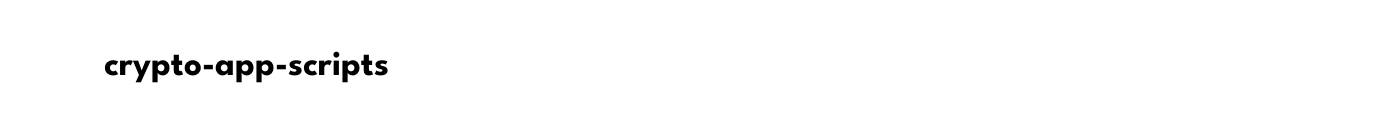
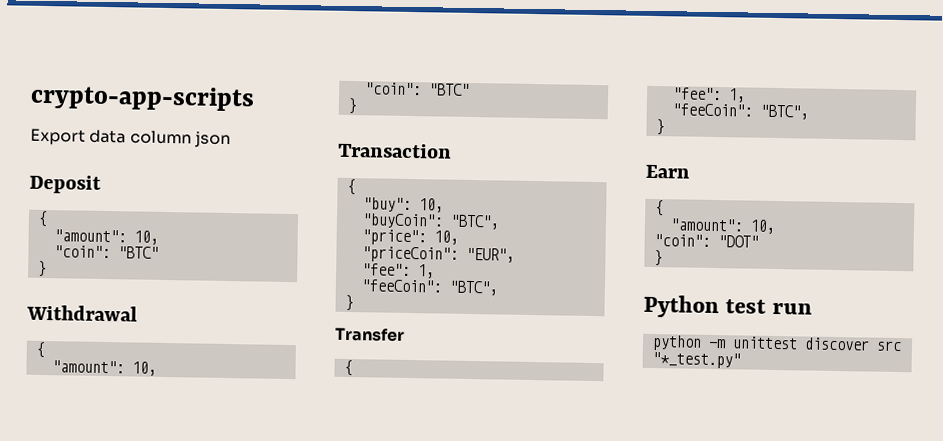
(389, 67) none -> [30,128,231,149] [29,174,101,194] [37,210,48,228] [53,229,159,245] [53,245,159,259] [37,260,47,278] [26,304,138,322] [35,341,45,359] [51,360,157,376] [364,82,470,96] [347,97,357,115] [338,142,452,159] [346,178,356,196] [362,197,444,213] [361,213,500,230] [361,229,459,246] [361,246,515,263] [361,263,435,279] [360,279,499,296] [344,294,354,312] [335,327,405,342] [343,359,353,377] [672,87,746,103] [671,103,809,120] [655,119,665,136] [645,164,690,179] [654,199,664,217] [669,218,776,234] [653,233,759,248] [653,249,663,267] [643,294,812,319] [651,334,902,352] [651,351,741,369] // Export data column json // Deposit // { // "amount": 10, // "coin": "BTC" // } // Withdrawal // { // "amount": 10, // "coin": "BTC" // } // Transaction // { // "buy": 10, // "buyCoin": "BTC", // "price": 10, // "priceCoin": "EUR", // "fee": 1, // "feeCoin": "BTC", // } // Transfer // { // "fee": 1, // "feeCoin": "BTC", // } // Earn // { // "amount": 10, // "coin": "DOT" // } // Python test run // python -m unittest discover src "*_test.py"

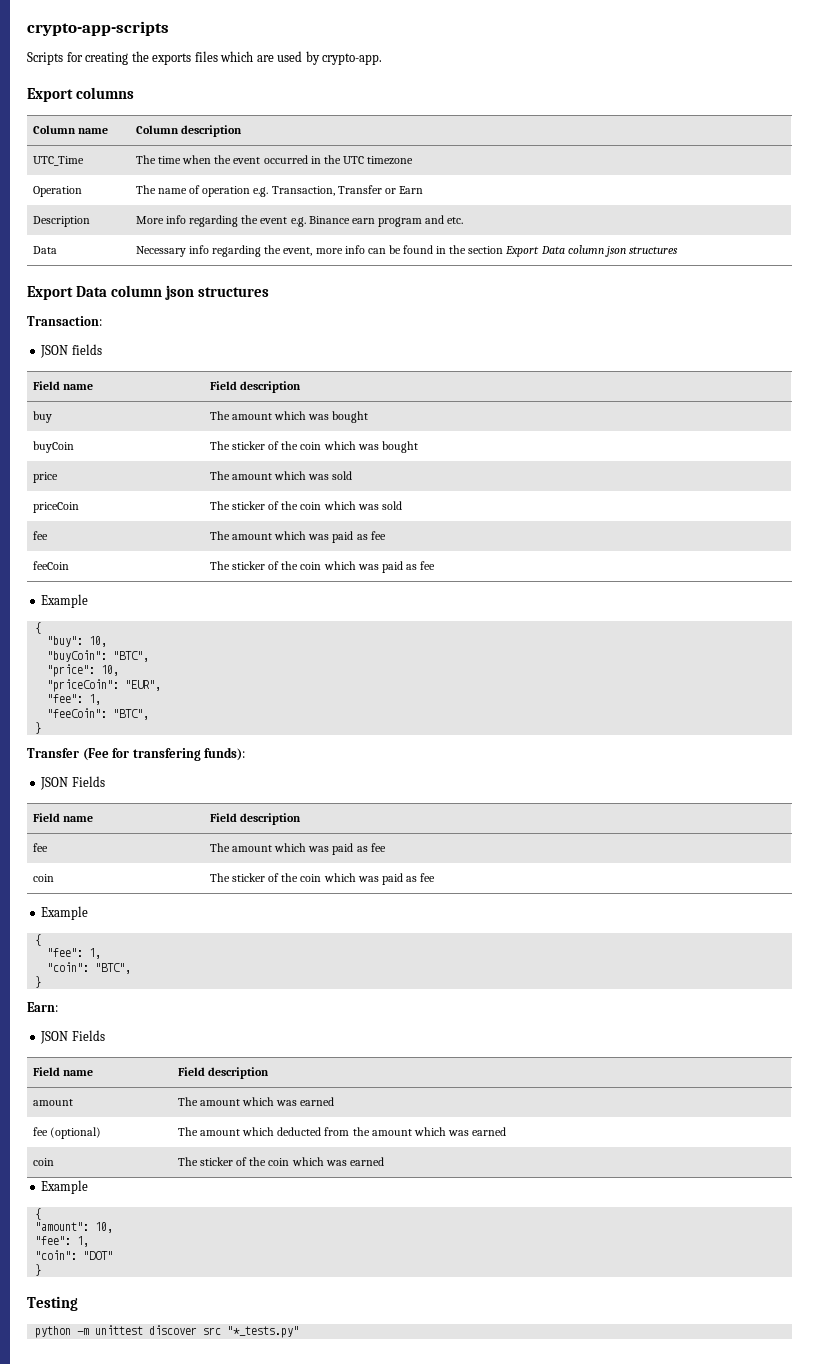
[30,128,231,149] [29,174,101,194] [37,210,48,228] [53,229,159,245] [53,245,159,259] [37,260,47,278] [26,304,138,322] [35,341,45,359] [51,360,157,376] [364,82,470,96] [347,97,357,115] [338,142,452,159] Export data column json // Deposit // { // "amount": 10, // "coin": "BTC" // } // Withdrawal // { // "amount": 10, // "coin": "BTC" // } // Transaction -> [27,51,383,65] [27,87,135,102] [33,125,109,134] [136,125,243,137] [33,156,85,166] [136,155,414,165] [33,186,83,197] [136,185,423,197] [33,216,91,227] [136,215,464,227] [33,246,58,254] [136,245,678,257] [27,285,270,300] [27,316,102,326] [40,344,102,358] [33,381,94,390] [210,381,302,393] [33,411,53,423] [210,411,369,423] [33,441,75,453] [210,441,418,453] [33,472,59,483] [210,471,353,480] [33,502,80,513] [210,501,402,510] [33,531,49,540] [210,531,386,543] [33,561,70,570] [210,561,436,573] [41,594,89,608] Scripts for creating the exports files which are used by crypto-app. // Export columns // Column name | Column description // UTC_Time | The time when the event occurred in the UTC timezone // Operation | The name of operation e.g. Transaction, Transfer or Earn // Description | More info regarding the event e.g. Binance earn program and etc. // Data | Necessary info regarding the event, more info can be found in the section Export Data column json structures // Export Data column json structures // Transaction: // JSON fields // Field name | Field description // buy | The amount which was bought // buyCoin | The sticker of the coin which was bought // price | The amount which was sold // priceCoin | The sticker of the coin which was sold // fee | The amount which was paid as fee // feeCoin | The sticker of the coin which was paid as fee // Example
(405, 334) none -> [82,747,246,761] [40,776,105,790] [33,813,94,822] [210,813,302,825] [33,843,49,852] [210,843,386,855] [33,874,55,882] [210,873,436,885] [41,906,89,920] (Fee for transfering funds): // JSON Fields // Field name | Field description // fee | The amount which was paid as fee // coin | The sticker of the coin which was paid as fee // Example
[671,103,809,120] [655,119,665,136] [645,164,690,179] [654,199,664,217] [669,218,776,234] "feeCoin": "BTC", // } // Earn // { // "amount": 10, -> [46,962,131,974] [34,976,41,988] [27,1002,58,1012] [40,1030,105,1044] [33,1067,94,1076] [178,1067,270,1079] [33,1099,74,1106] [178,1097,335,1106] [33,1127,102,1139] [178,1127,507,1136] [33,1158,55,1166] [178,1157,384,1166] [41,1180,89,1194] [34,1208,41,1220] [34,1222,113,1233] [34,1236,89,1247] "coin": "BTC", // } // Earn: // JSON Fields // Field name | Field description // amount | The amount which was earned // fee (optional) | The amount which deducted from the amount which was earned // coin | The sticker of the coin which was earned // Example // { // "amount": 10, // "fee": 1,
[643,294,812,319] Python test run -> [27,1296,78,1311] Testing
[651,351,741,369] "*_test.py" -> [226,1326,299,1338] "*_tests.py"

